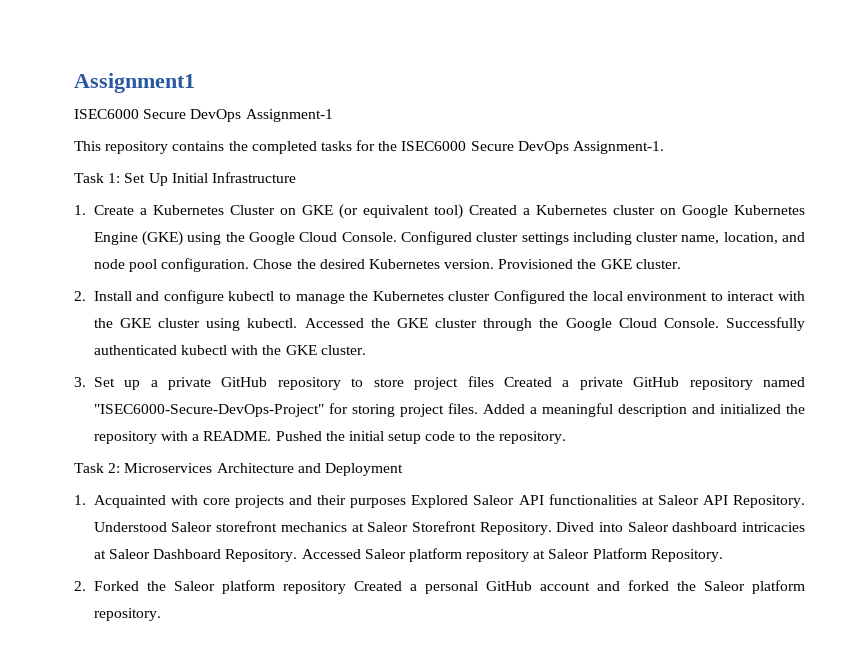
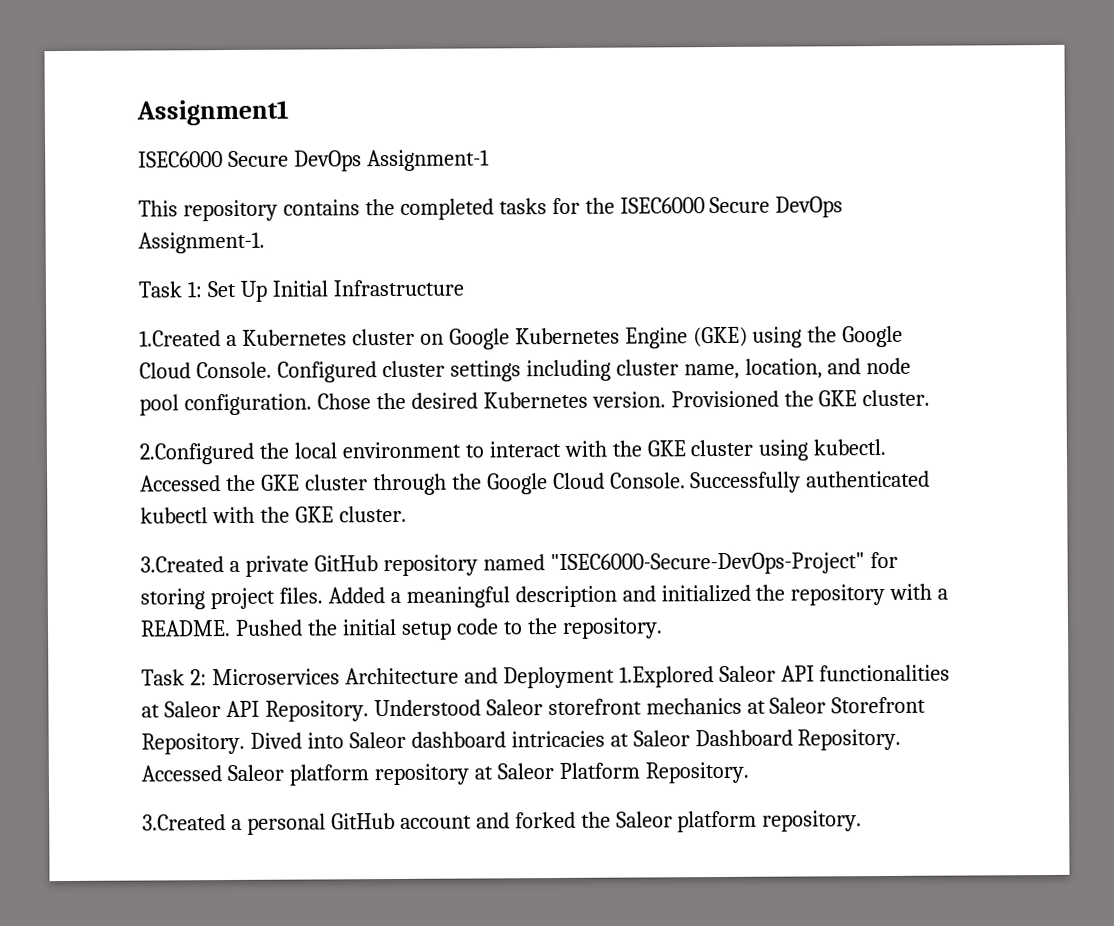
[74,204,517,219] 1. Create a Kubernetes Cluster on GKE (or equivalent tool) Created -> [139,330,221,347] 1.Created
[74,290,565,304] 2. Install and configure kubectl to manage the Kubernetes cluster Configured -> [139,442,254,465] 2.Configured
[74,376,552,390] 3. Set up a private GitHub repository to store project files Created -> [140,556,224,573] 3.Created
[74,495,469,508] // 1. Acquainted with core projects and their purposes Explored -> [618,666,714,688] 1.Explored
[74,580,402,594] 2. Forked the Saleor platform repository Created -> [142,814,226,831] 3.Created

